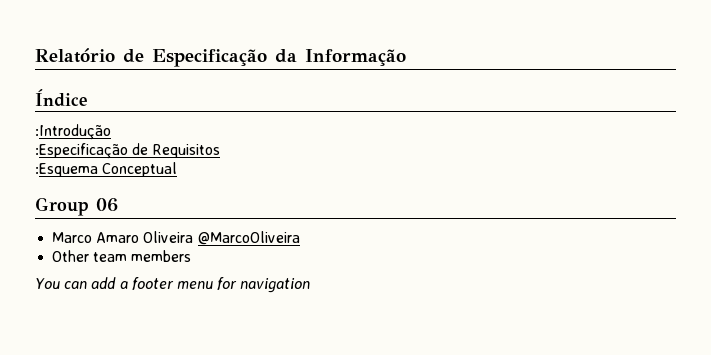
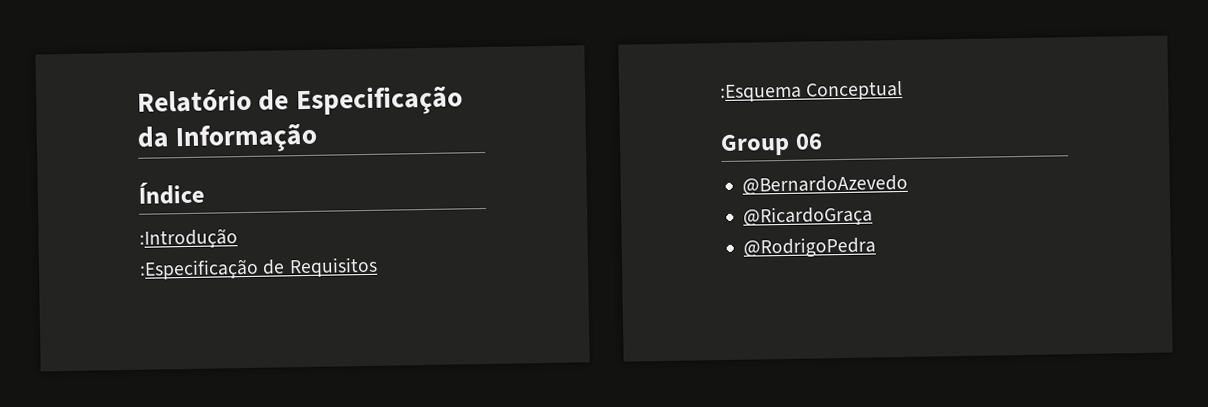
[52,231,300,245] [52,250,192,262] [35,277,311,293] Marco Amaro Oliveira @MarcoOliveira // Other team members // You can add a footer menu for navigation -> [742,174,909,195] [743,205,874,227] [743,236,877,259] @BernardoAzevedo // @RicardoGraça // @RodrigoPedra

